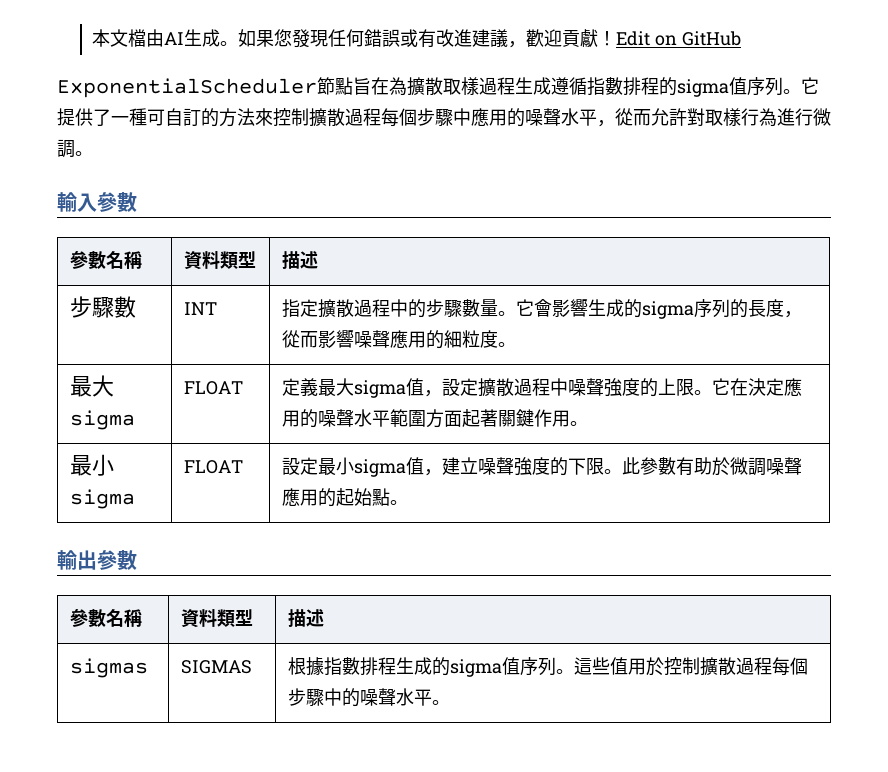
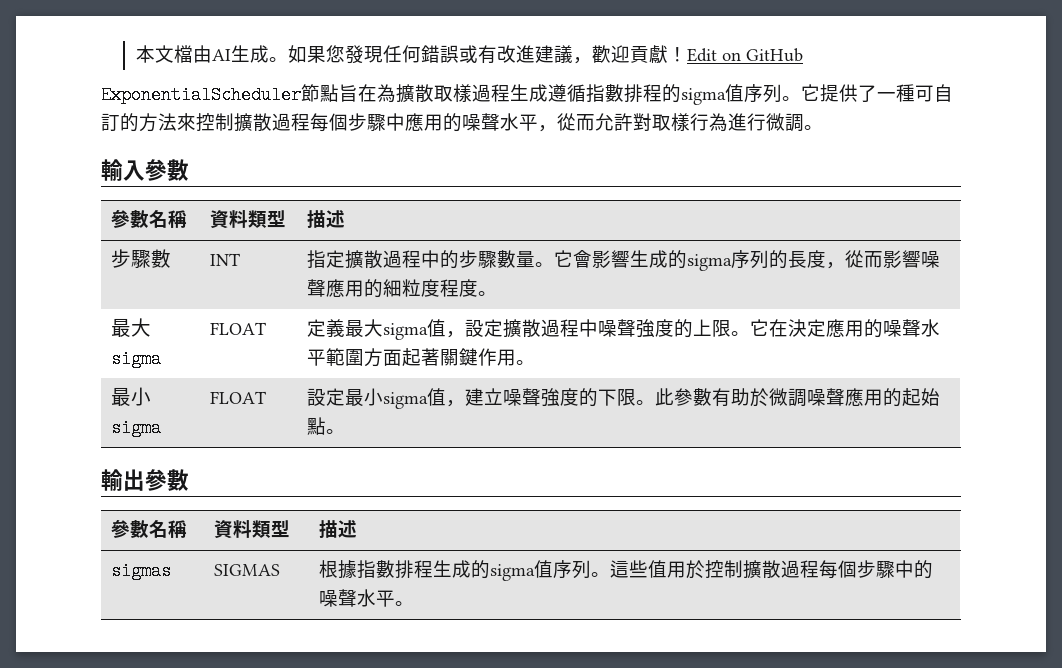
(498, 339) none -> [440,279,479,297] 程度

